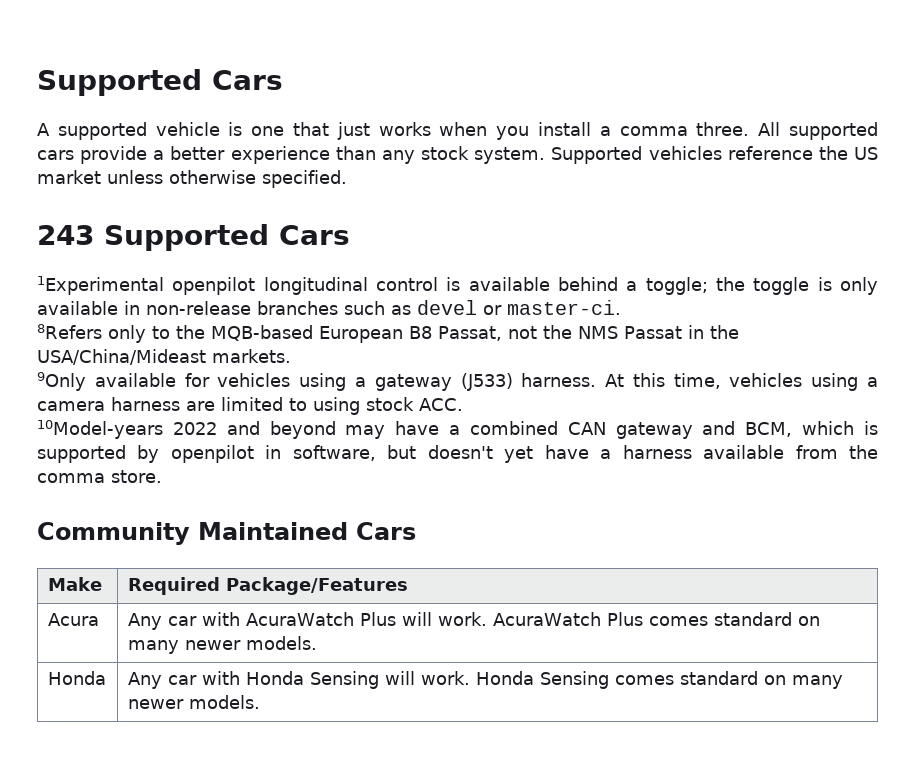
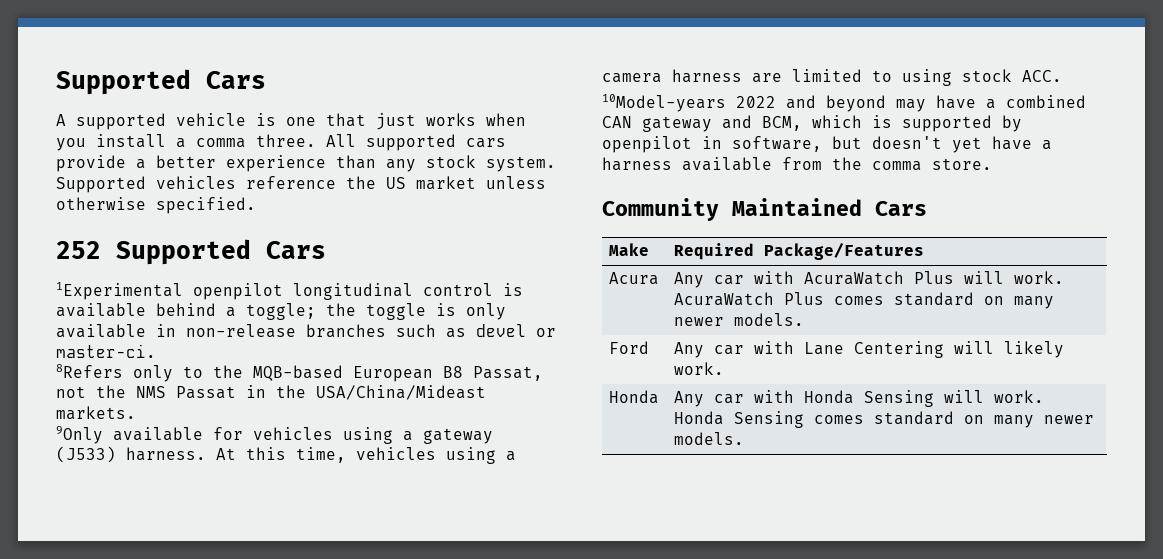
[37,225,94,245] 243 -> [56,241,101,259] 252
(317, 643) none -> [609,341,650,354] [674,341,1065,358] [674,362,725,375] // Ford | Any car with Lane Centering will likely work.

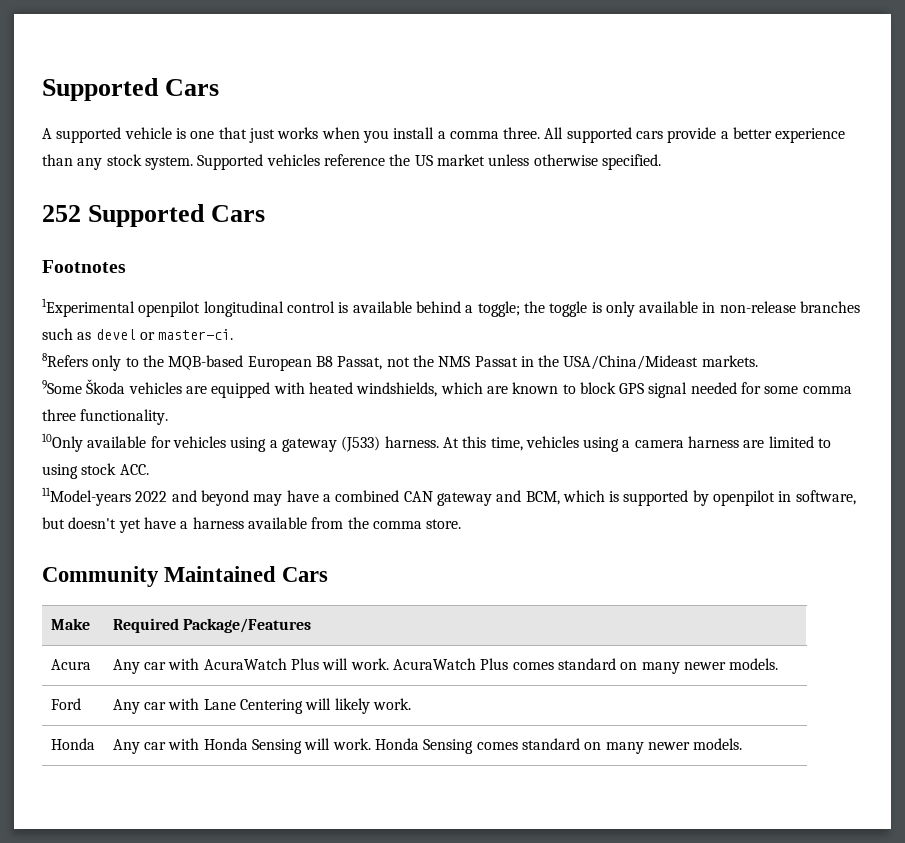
(326, 250) none -> [42,260,126,273] // Footnotes
[56,426,103,444] 9Only -> [42,379,852,398] [42,409,169,425] [42,433,83,452] 9Some Škoda vehicles are equipped with heated windshields, which are known to block GPS signal needed for some comma three functionality. // 10Only
[602,94,726,112] 10Model-years -> [42,487,131,506] 11Model-years

